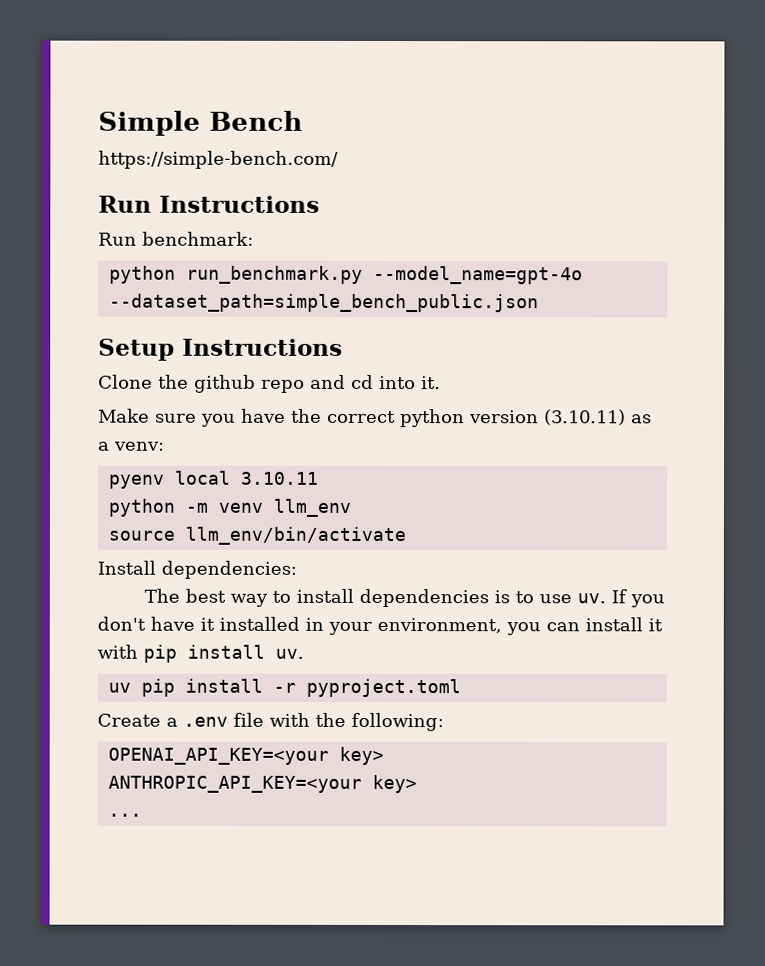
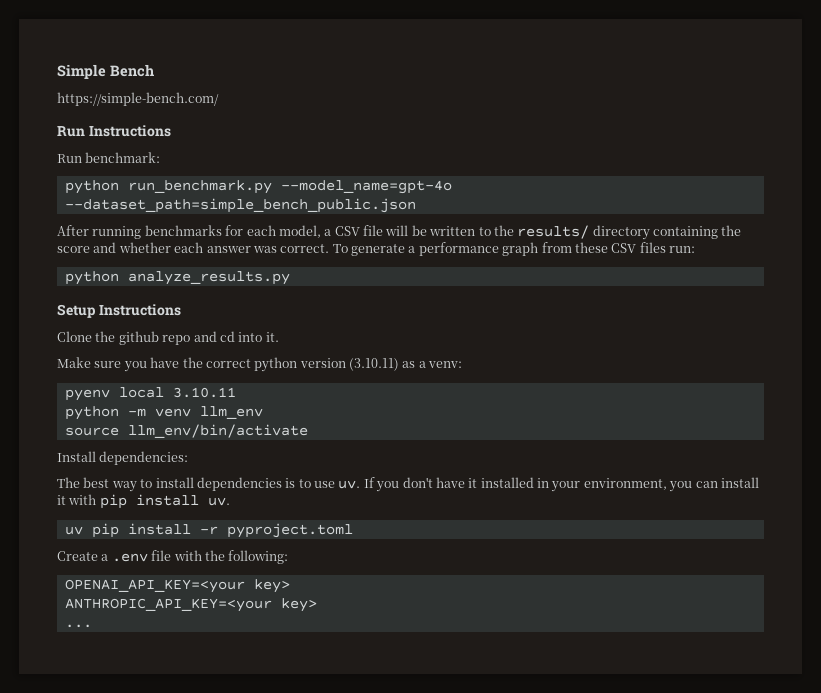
(539, 303) none -> [57,225,742,240] [57,242,695,256] [64,271,290,285] // After running benchmarks for each model, a CSV file will be written to the results/ directory containing the score and whether each answer was correct. To generate a performance graph from these CSV files run: // python analyze_results.py

